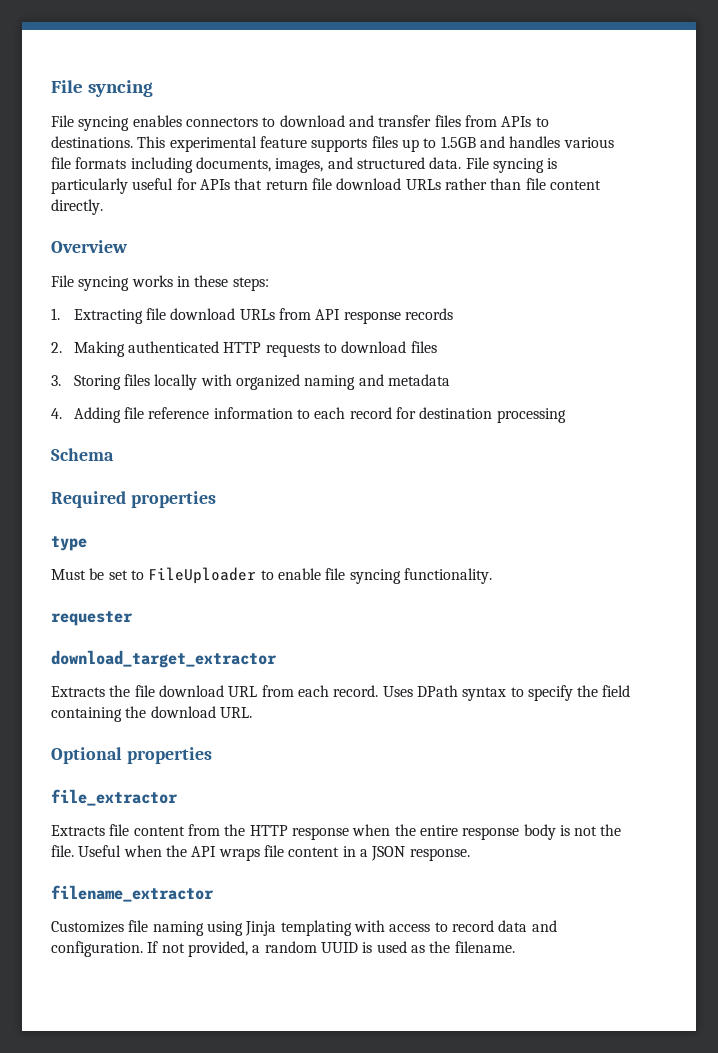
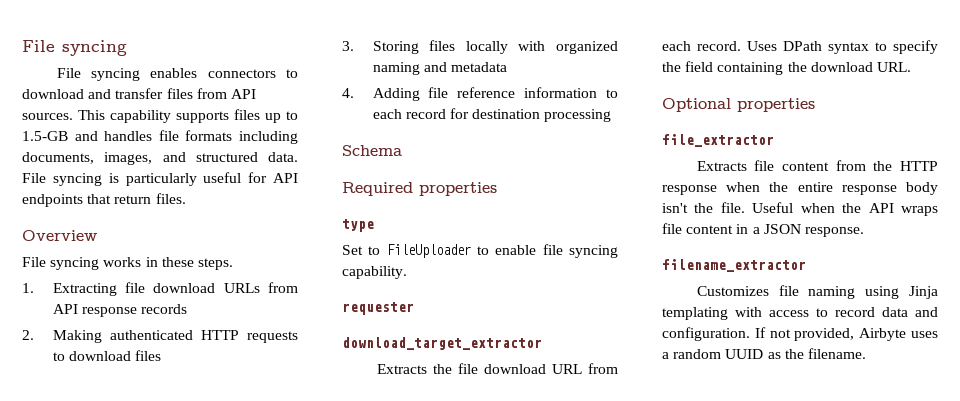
[501,116,549,127] [51,136,307,152] APIs to destinations. This experimental feature -> [230,89,256,99] [22,110,171,123] API sources. This capability
[440,136,476,148] 1.5GB -> [22,131,68,141] 1.5-GB
[563,137,614,148] various -> (153, 136) none
[199,178,601,190] [51,199,103,215] APIs that return file download URLs rather than file content directly. -> [273,173,298,183] [22,193,186,207] API endpoints that return files.
[232,277,269,291] steps: -> [197,258,233,270] steps.
[51,568,128,580] Must be set -> [342,245,363,255] Set
[403,568,492,584] functionality. -> [342,266,407,279] capability.
[559,825,598,836] is not -> [662,203,688,213] isn't
(248, 949) none -> [859,328,938,341] Airbyte uses
[362,941,407,953] is used -> (764, 354) none

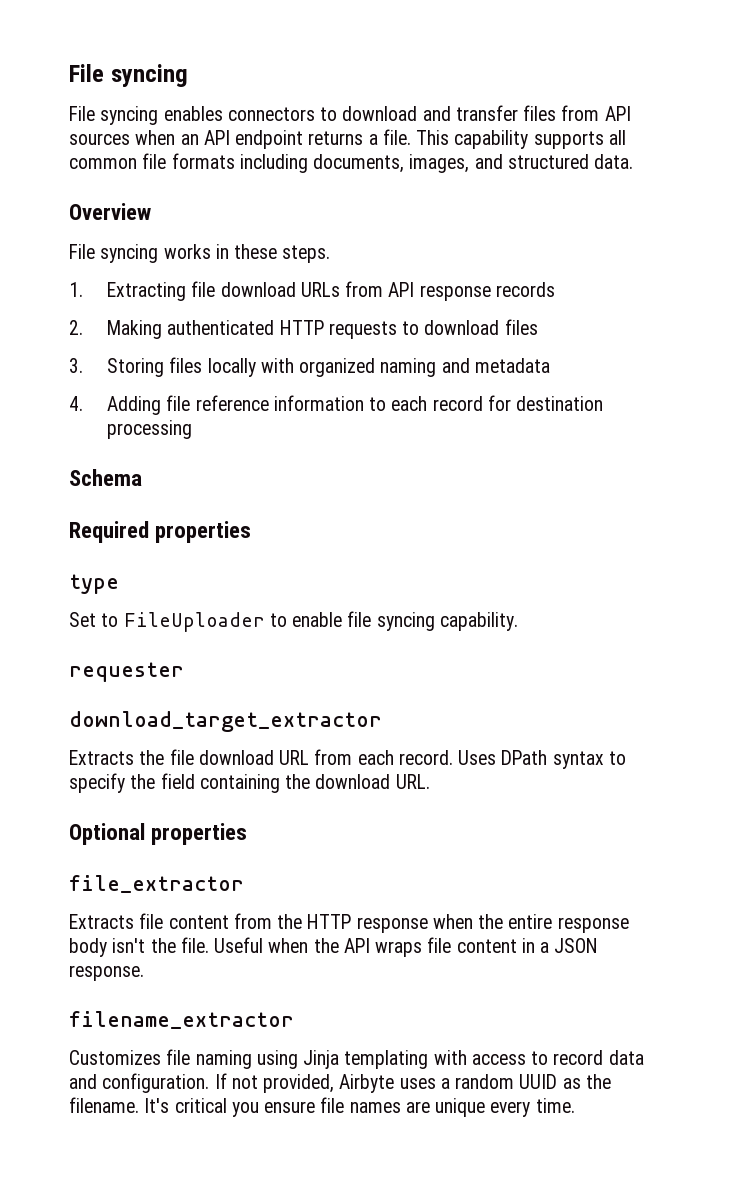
[22,109,298,123] [22,131,153,141] sources. This capability supports files up to 1.5-GB and handles -> [69,129,626,149] [69,158,137,169] sources when an API endpoint returns a file. This capability supports all common
[22,172,298,186] [22,193,186,207] File syncing is particularly useful for API endpoints that return files. -> (634, 161) none
(866, 353) none -> [144,1097,575,1117] It's critical you ensure file names are unique every time.

